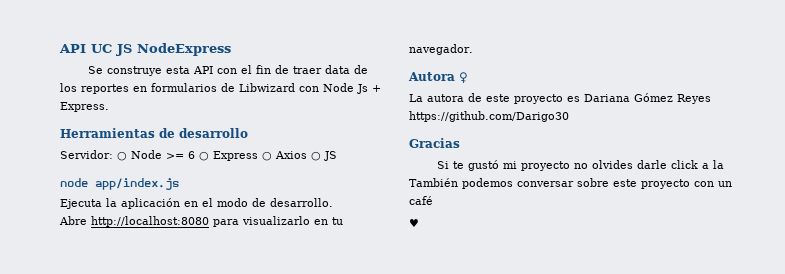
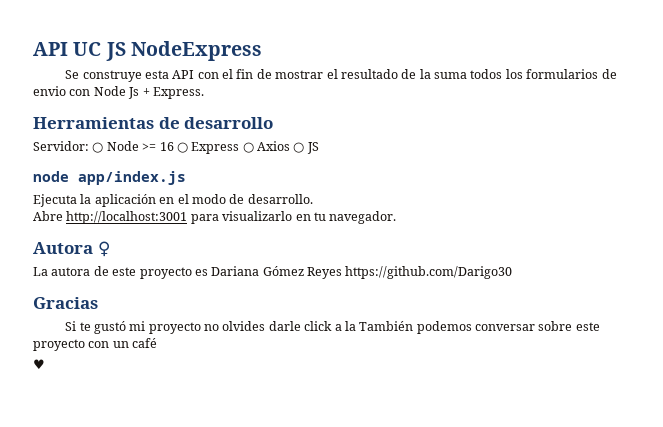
[292,65,368,74] [60,83,147,94] traer data de los reportes en -> [275,69,523,79] mostrar el resultado de la suma todos los
[239,83,295,92] Libwizard -> [33,86,66,96] envio
[188,151,195,159] 6 -> [159,142,174,151] 16
[91,216,209,227] http://localhost:8080 -> [66,211,188,224] http://localhost:3001

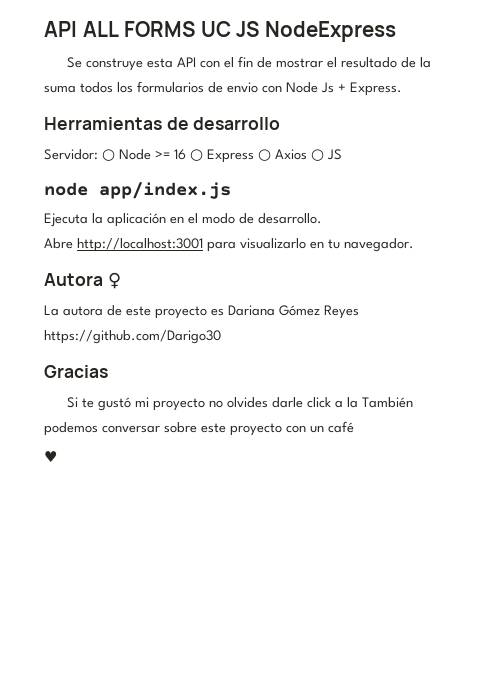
[33,42,68,56] API -> [44,21,196,37] API ALL FORMS

